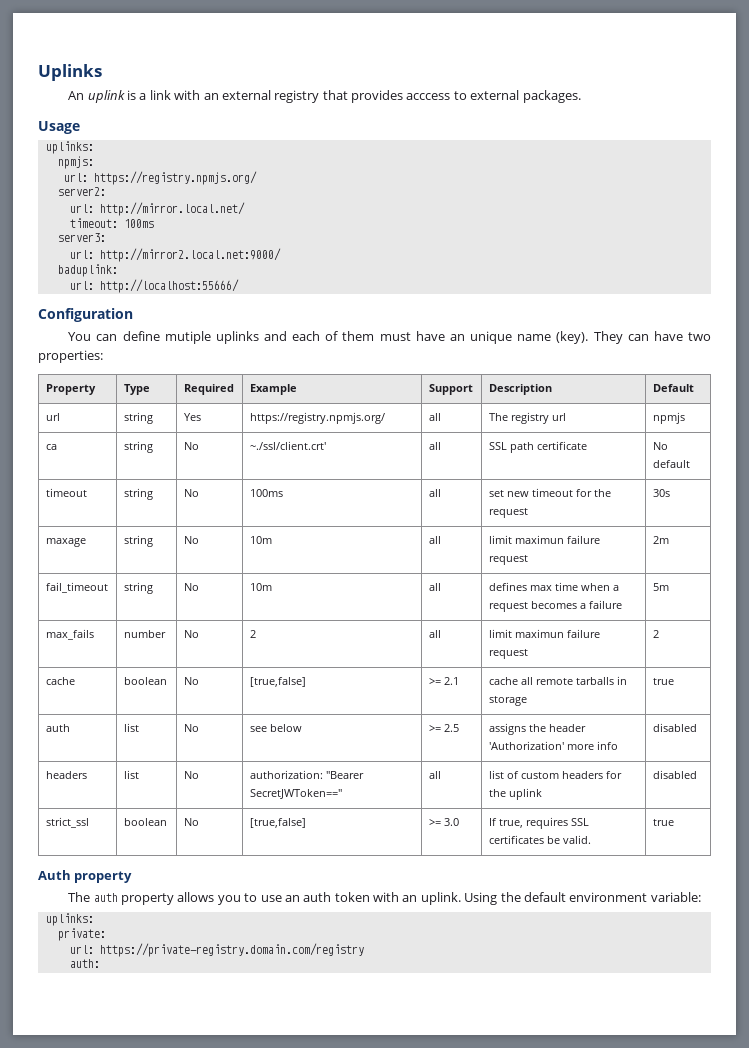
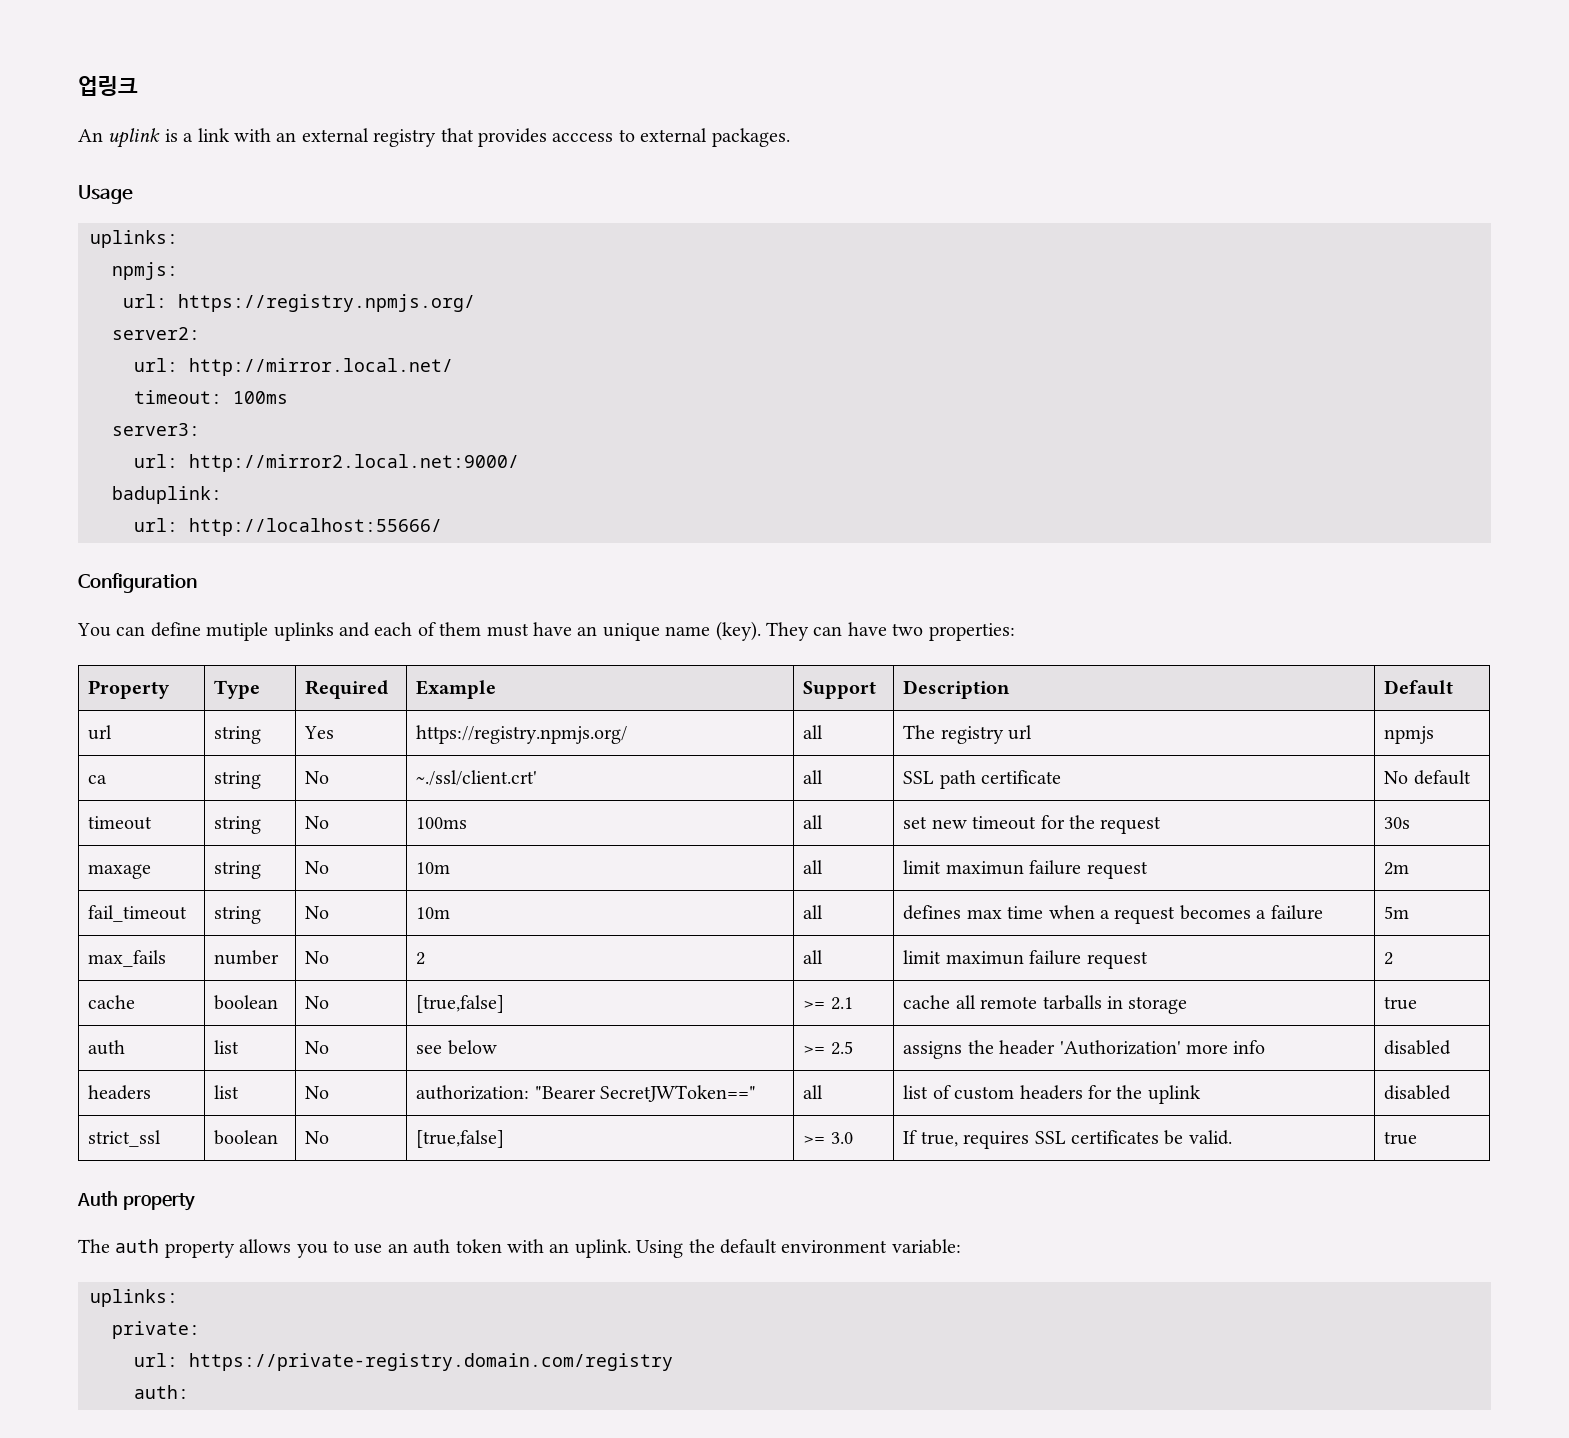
[38,64,102,81] Uplinks -> [78,76,138,96] 업링크

